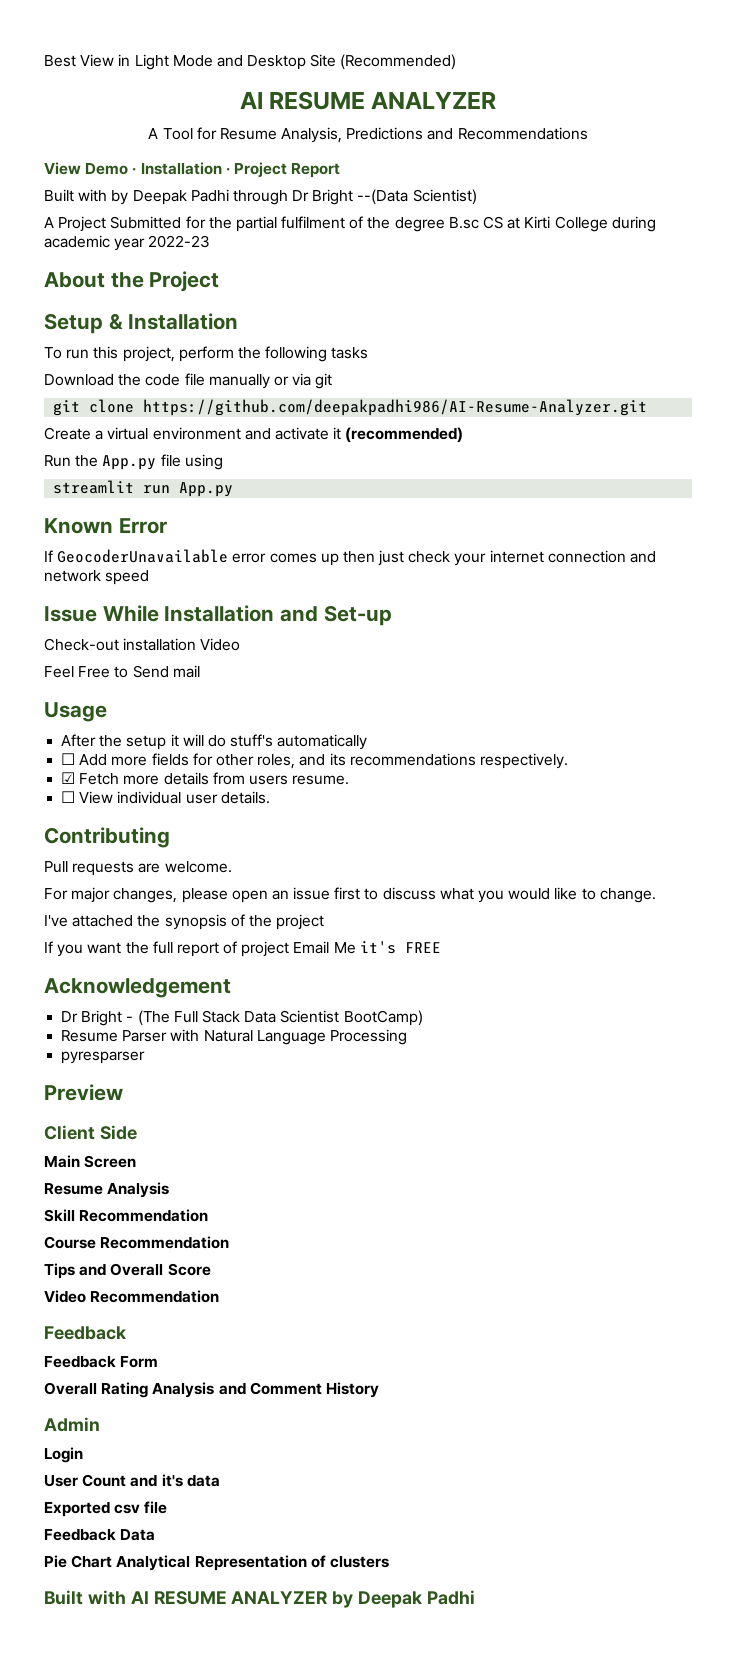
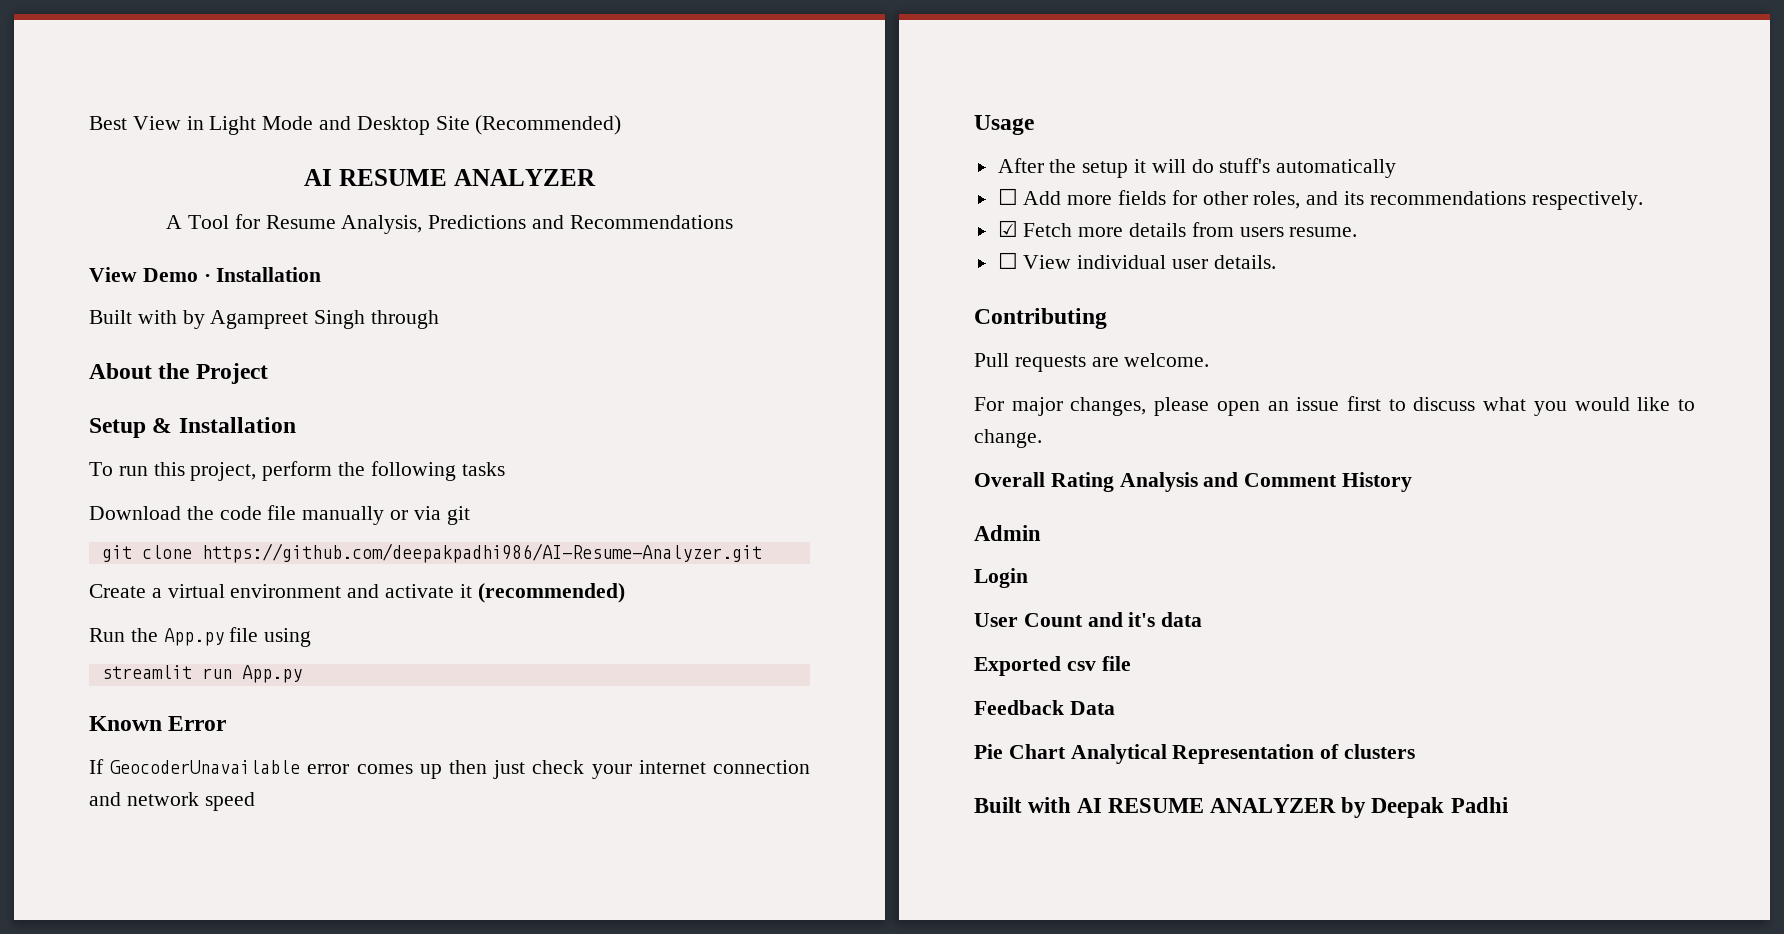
[225,162,341,178] · Project Report -> (322, 274) none
[132,189,229,205] Deepak Padhi -> [210,310,366,329] Agampreet Singh
[292,189,477,205] [44,216,656,232] [44,235,211,251] Dr Bright --(Data Scientist) // A Project Submitted for the partial fulfilment of the degree B.sc CS at Kirti College during academic year 2022-23 -> (440, 319) none
[44,605,392,626] [44,638,241,651] [44,665,200,678] // Issue While Installation and Set-up // Check-out installation Video // Feel Free to Send mail -> (255, 801) none
[44,914,325,930] [44,941,441,957] [44,978,231,998] [61,1010,423,1026] [61,1029,407,1045] [61,1051,146,1064] [44,1084,123,1101] [44,1125,137,1140] [44,1155,137,1168] [44,1182,170,1198] [44,1209,209,1222] [44,1236,230,1249] [44,1263,211,1279] [44,1290,220,1303] [44,1326,127,1340] [44,1356,159,1368] // I've attached the synopsis of the project // If you want the full report of project Email Me it's FREE // Acknowledgement // Dr Bright - (The Full Stack Data Scientist BootCamp) // Resume Parser with Natural Language Processing // pyresparser // Preview // Client Side // Main Screen // Resume Analysis // Skill Recommendation // Course Recommendation // Tips and Overall Score // Video Recommendation // Feedback // Feedback Form -> (1042, 438) none

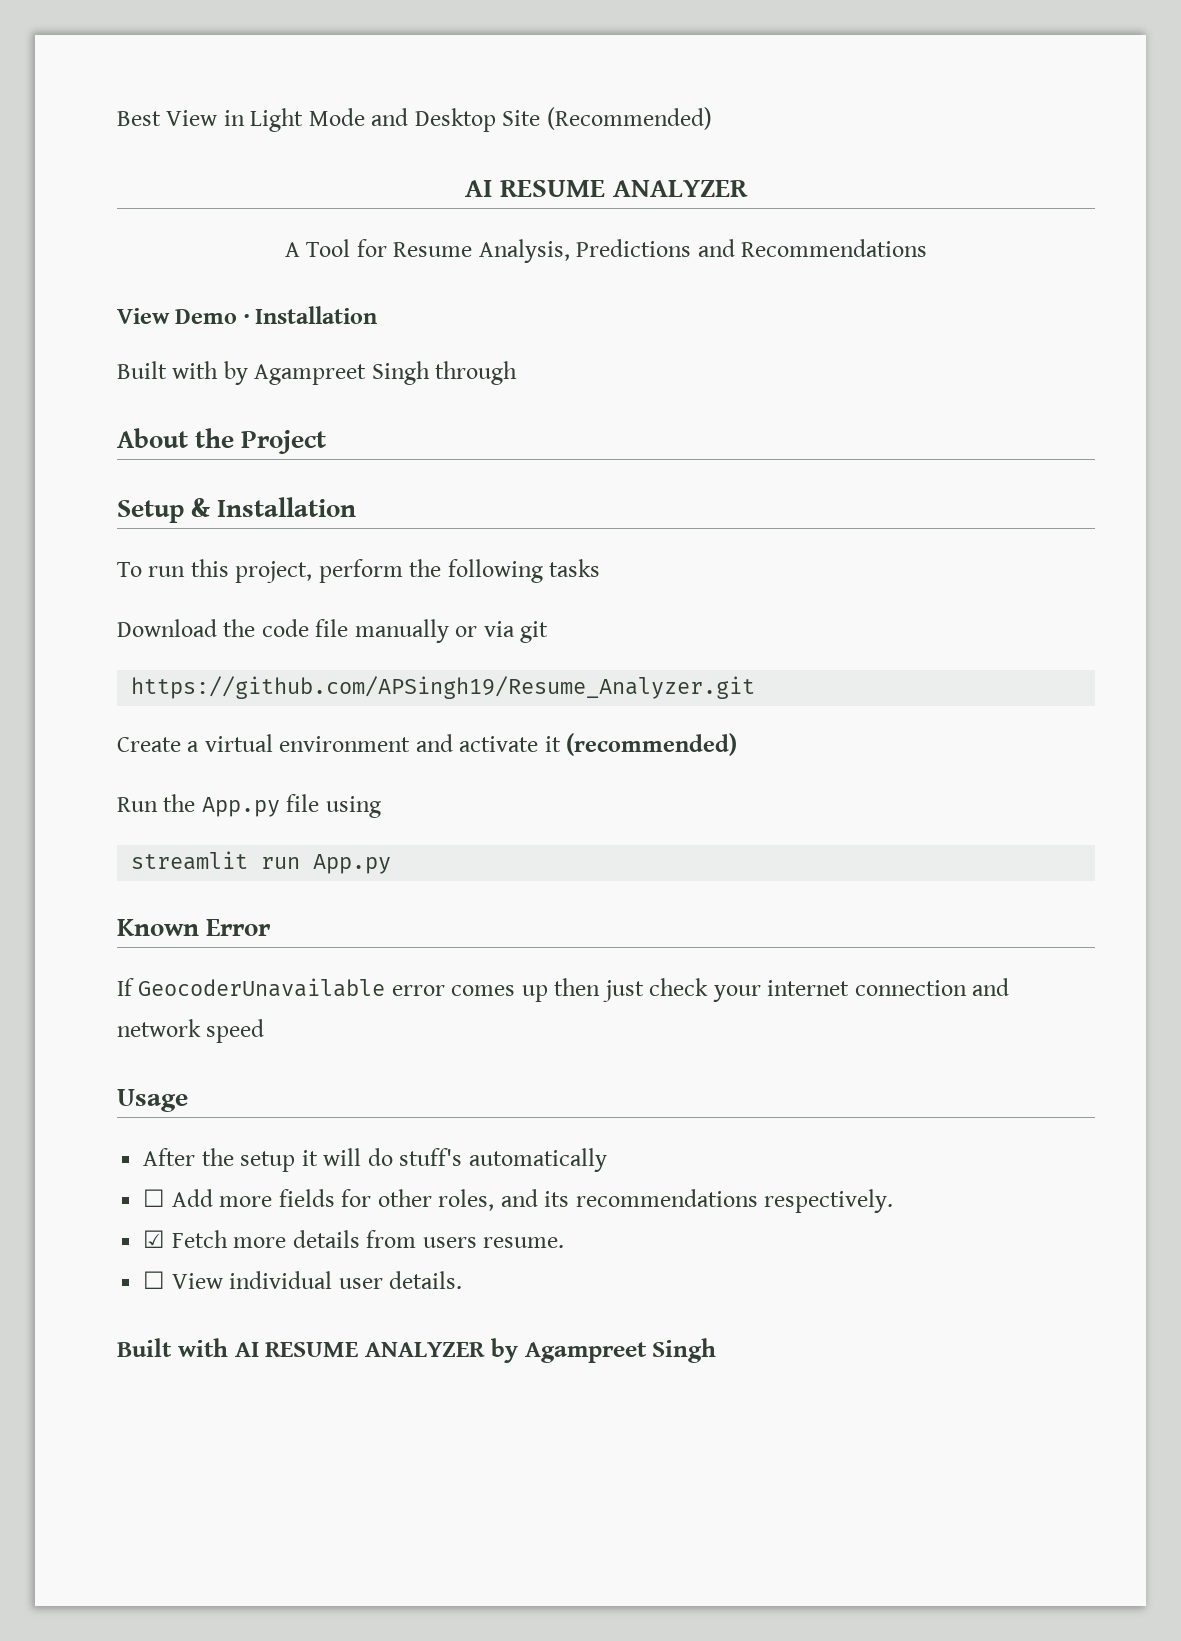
[101,543,762,563] git clone https://github.com/deepakpadhi986/AI-Resume-Analyzer.git -> [131,676,756,699] https://github.com/APSingh19/Resume_Analyzer.git
[974,308,1107,329] [974,353,1210,372] [974,396,1695,416] [974,429,1042,448] [974,472,1413,492] [974,525,1041,541] [974,568,1028,588] [974,612,1203,627] [974,656,1131,676] [974,700,1115,715] [974,744,1416,764] // Contributing // Pull requests are welcome. // For major changes, please open an issue first to discuss what you would like to change. // Overall Rating Analysis and Comment History // Admin // Login // User Count and it's data // Exported csv file // Feedback Data // Pie Chart Analytical Representation of clusters -> (463, 1280) none
[1371,797,1508,818] Deepak Padhi -> [524,1338,717,1363] Agampreet Singh

